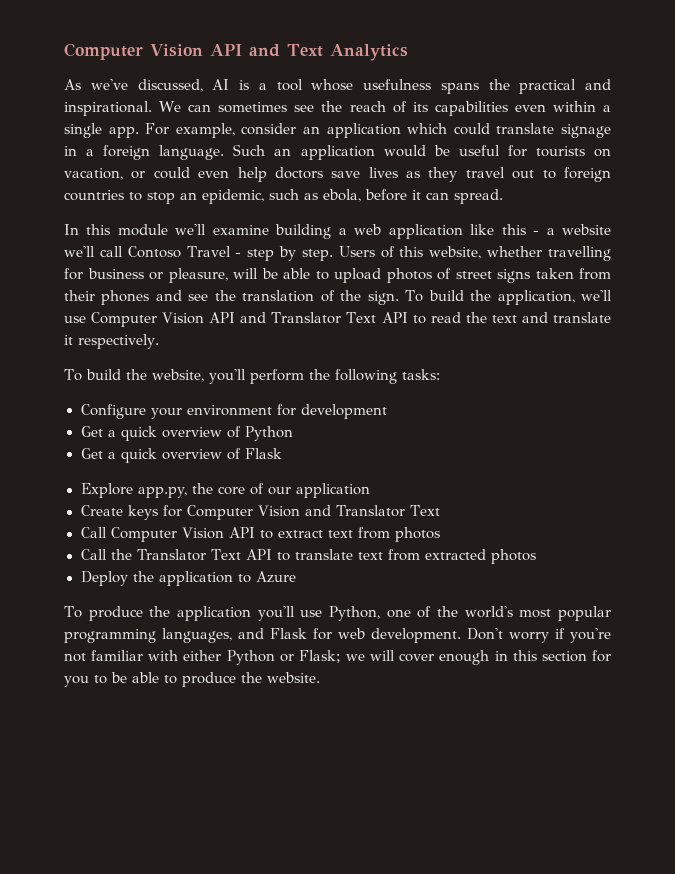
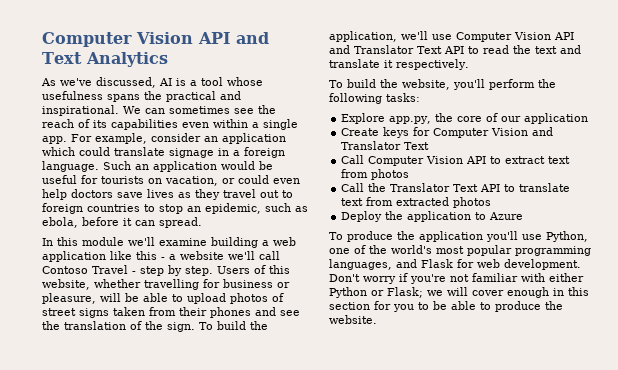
[80,404,387,419] [80,426,293,441] [80,448,282,463] // Configure your environment for development // Get a quick overview of Python // Get a quick overview of Flask -> (420, 97) none

